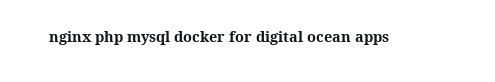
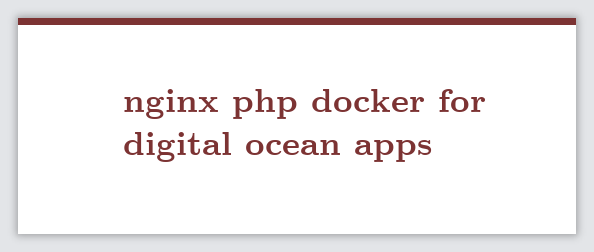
[127,31,170,45] mysql -> (298, 104) none

